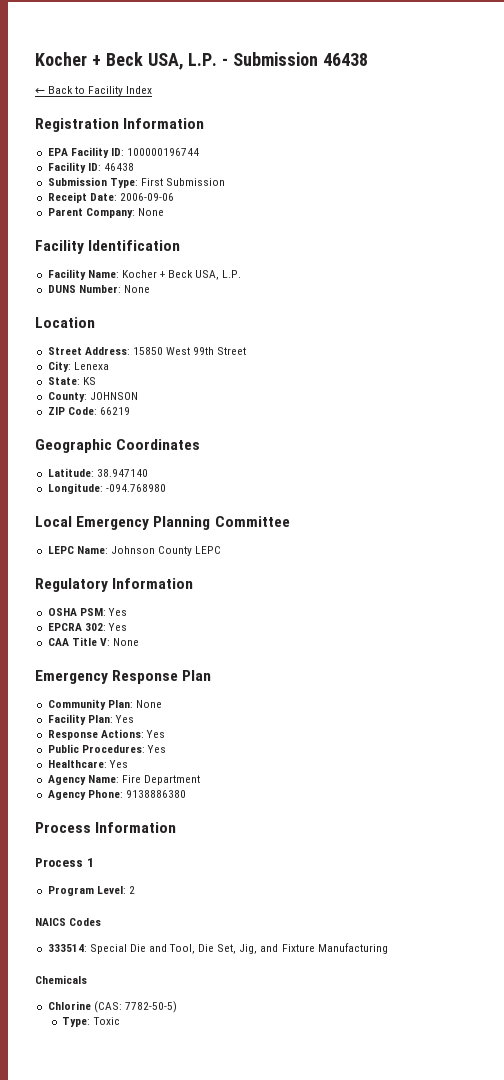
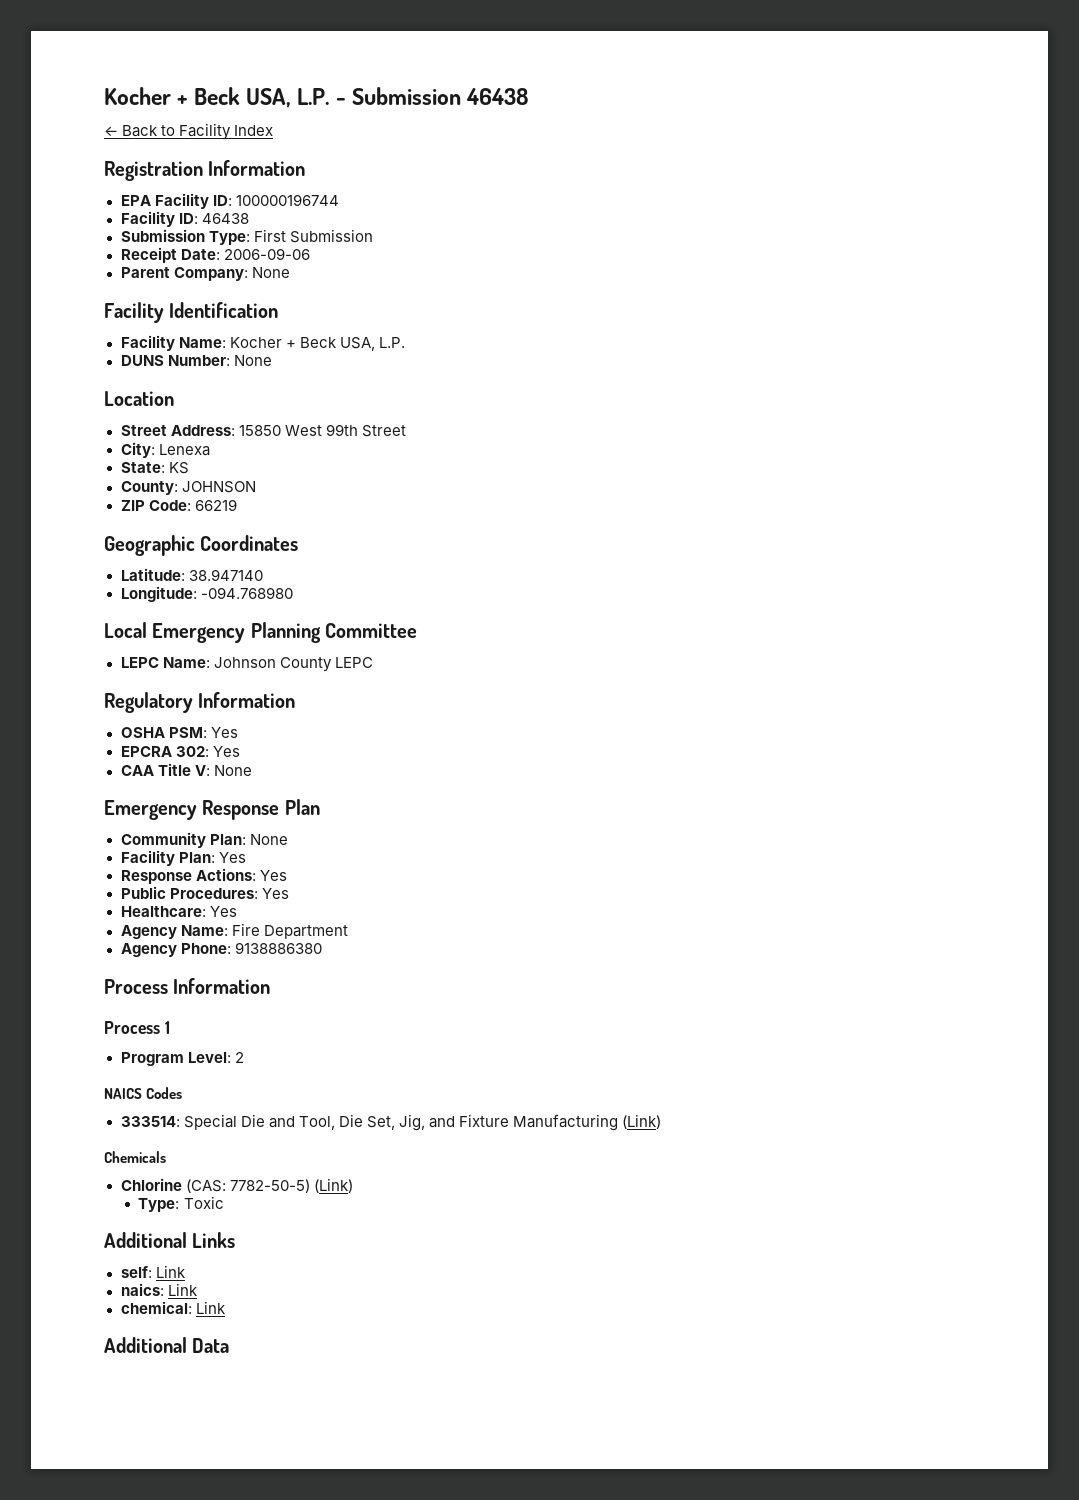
(388, 948) none -> [622,1114,662,1129] (Link)
(177, 1007) none -> [313,1178,353,1193] (Link)
(120, 1021) none -> [104,1232,236,1248] [120,1265,186,1278] [120,1283,198,1296] [120,1301,226,1314] [104,1337,230,1353] // Additional Links // self: Link // naics: Link // chemical: Link // Additional Data

